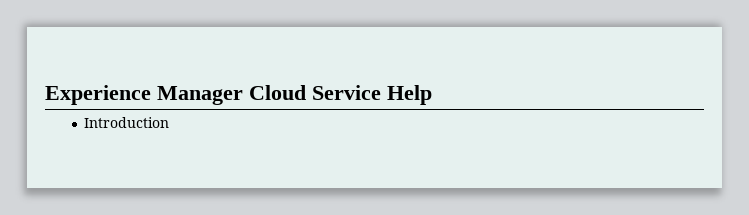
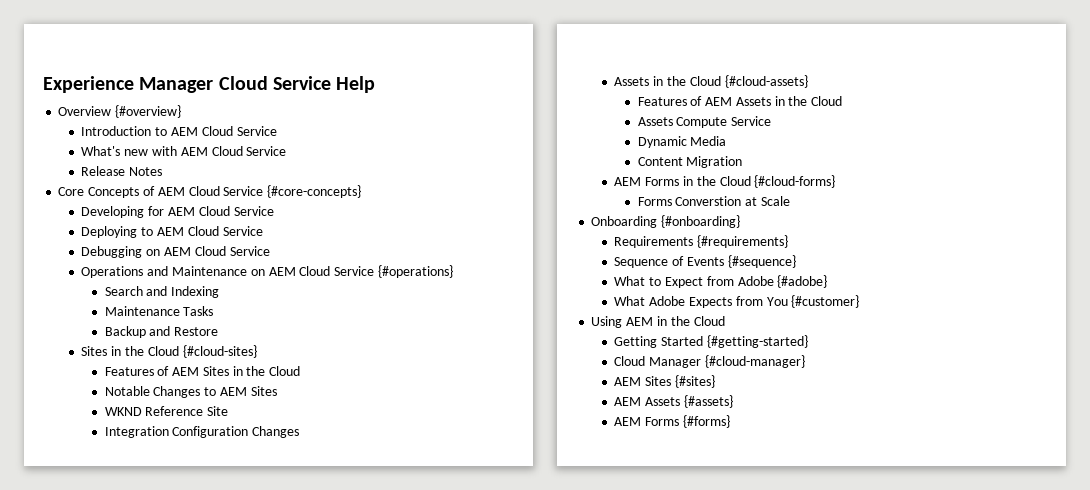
(432, 95) none -> [58,105,182,118] // Overview {#overview}
(170, 122) none -> [155,126,277,136] [81,146,287,156] [81,166,163,176] [58,185,362,198] [81,206,274,218] [81,226,263,238] [81,246,270,258] [81,265,453,278] [104,286,220,298] [104,306,214,316] [104,326,219,338] [81,345,257,358] [104,366,301,376] [104,386,277,398] [104,406,229,416] [104,426,300,438] [614,75,808,88] [637,96,843,106] [637,116,772,128] [637,136,727,148] [637,156,743,168] [614,175,836,188] [637,196,790,206] [591,215,741,228] [614,235,789,248] [614,255,796,268] [614,275,828,288] [614,295,860,308] [591,316,725,328] [614,335,809,348] [614,355,806,368] [614,375,716,388] [614,395,734,408] [614,415,731,428] to AEM Cloud Service // What's new with AEM Cloud Service // Release Notes // Core Concepts of AEM Cloud Service {#core-concepts} // Developing for AEM Cloud Service // Deploying to AEM Cloud Service // Debugging on AEM Cloud Service // Operations and Maintenance on AEM Cloud Service {#operations} // Search and Indexing // Maintenance Tasks // Backup and Restore // Sites in the Cloud {#cloud-sites} // Features of AEM Sites in the Cloud // Notable Changes to AEM Sites // WKND Reference Site // Integration Configuration Changes // Assets in the Cloud {#cloud-assets} // Features of AEM Assets in the Cloud // Assets Compute Service // Dynamic Media // Content Migration // AEM Forms in the Cloud {#cloud-forms} // Forms Converstion at Scale // Onboarding {#onboarding} // Requirements {#requirements} // Sequence of Events {#sequence} // What to Expect from Adobe {#adobe} // What Adobe Expects from You {#customer} // Using AEM in the Cloud // Getting Started {#getting-started} // Cloud Manager {#cloud-manager} // AEM Sites {#sites} // AEM Assets {#assets} // AEM Forms {#forms}

